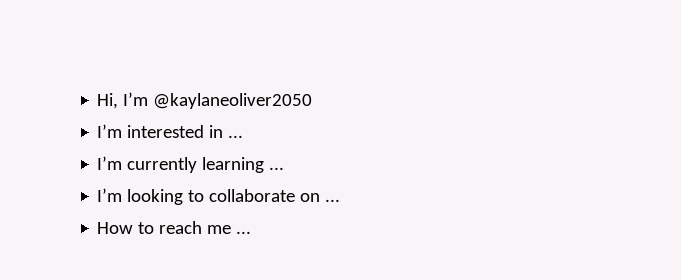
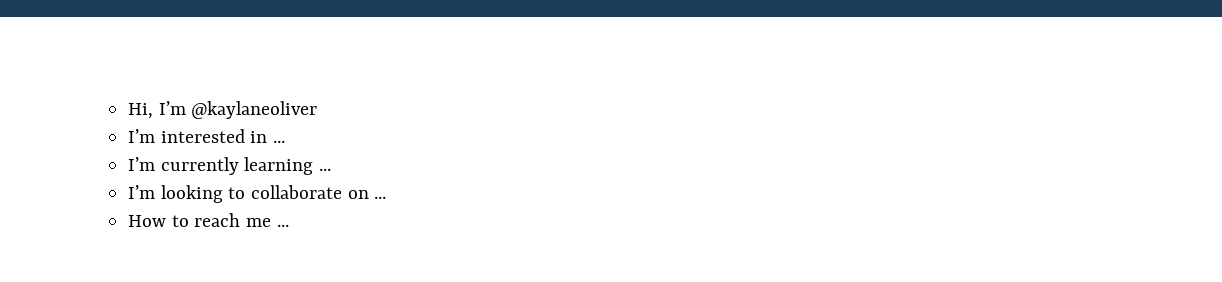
[153,93,313,109] @kaylaneoliver2050 -> [191,101,318,119] @kaylaneoliver

